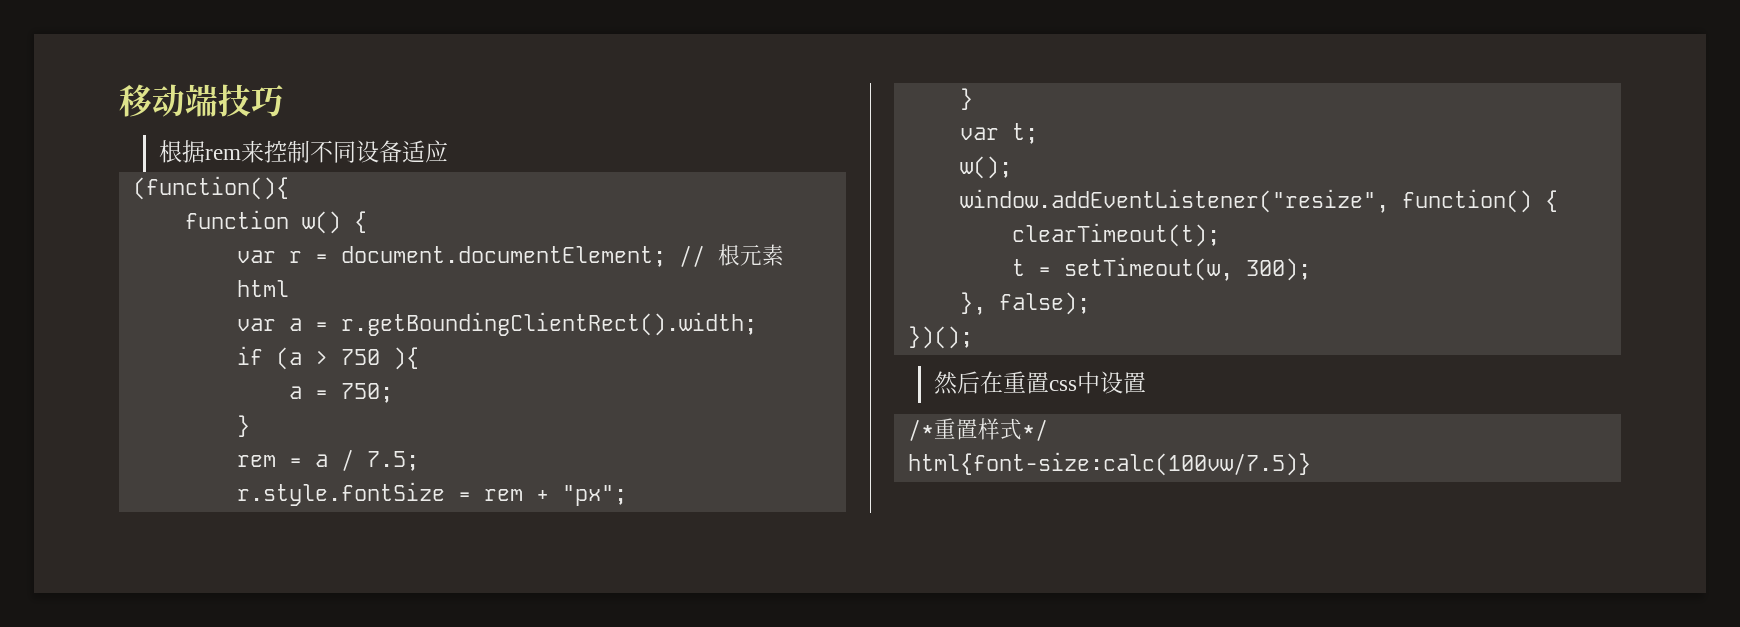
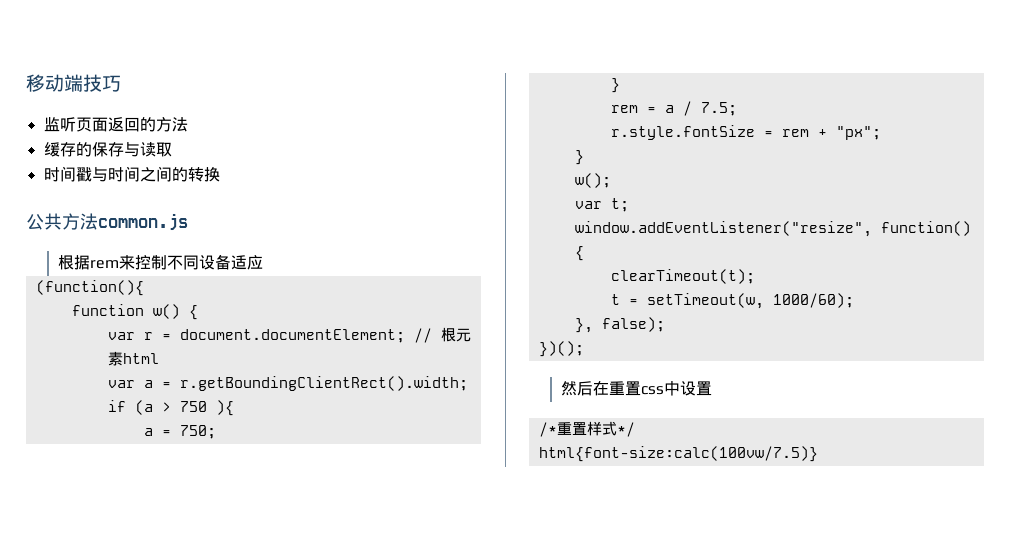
(284, 101) none -> [43,117,188,132] [43,142,172,157] [43,166,220,182] [26,213,188,231] // 监听页面返回的方法 // 缓存的保存与读取 // 时间戳与时间之间的转换 // 公共方法common.js
(973, 99) none -> [574,173,611,188] // w();
[959,156,1012,179] // w(); -> (629, 205) none
[1245,258,1311,281] 300); -> [772,293,854,308] 1000/60);

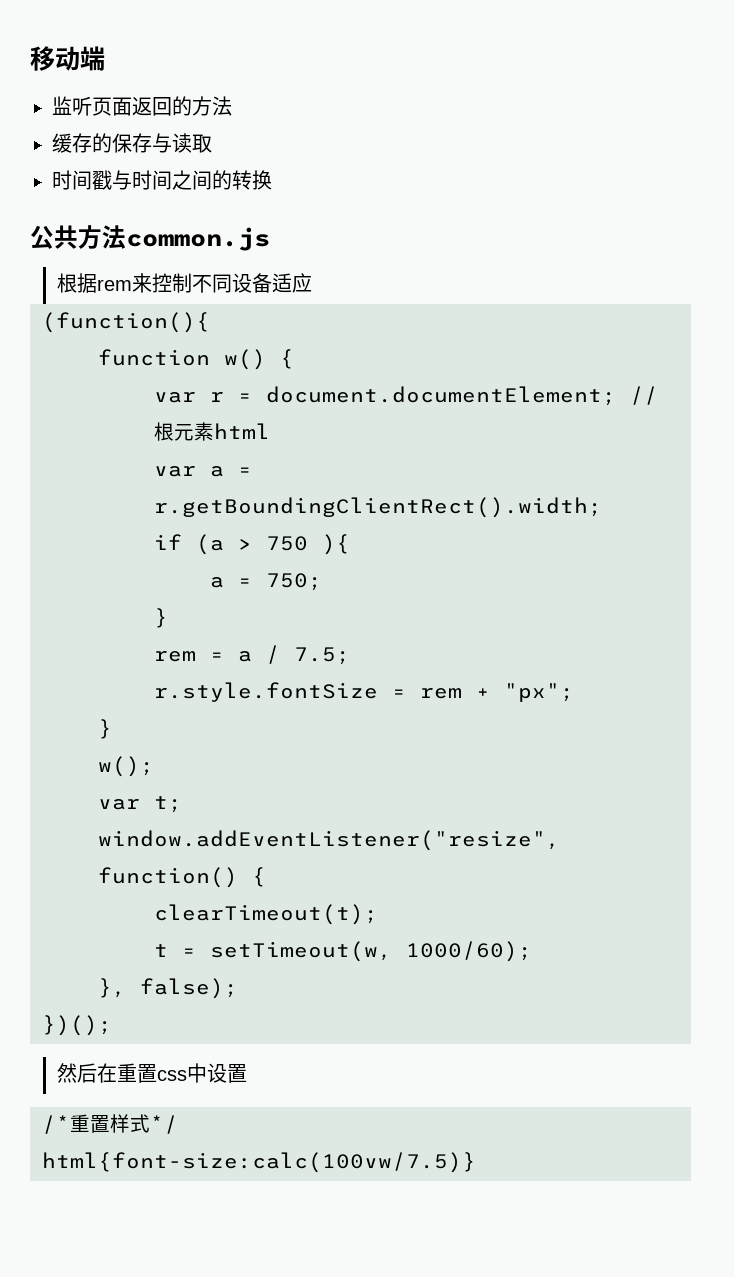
[83,74,121,92] 技巧 -> (105, 58) none

